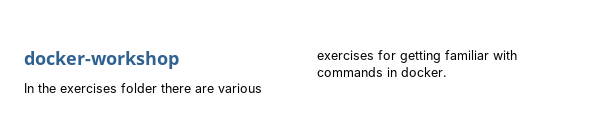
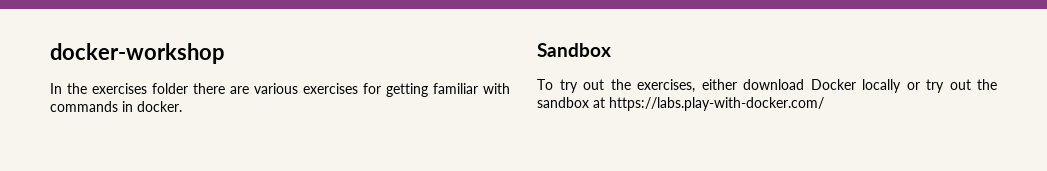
(447, 72) none -> [537,43,611,57] [537,79,997,93] [537,97,824,111] // Sandbox // To try out the exercises, either download Docker locally or try out the sandbox at https://labs.play-with-docker.com/

